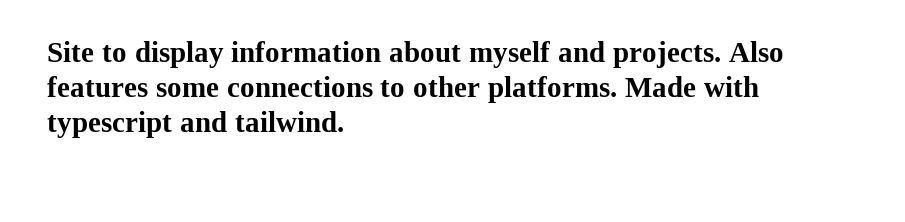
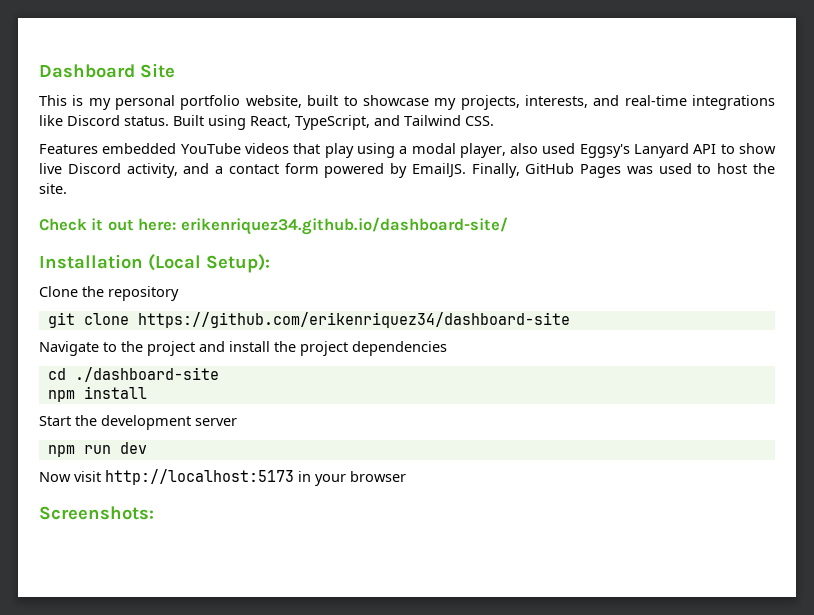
(47, 51) none -> [39,64,135,78] Dashboard
[101,41,784,68] [47,76,759,103] [47,111,344,138] to display information about myself and projects. Also features some connections to other platforms. Made with typescript and tailwind. -> [39,95,775,110] [39,115,494,130] [39,143,776,158] [39,163,775,178] [39,183,67,194] [39,217,508,235] [39,254,270,273] [39,286,179,301] [47,312,570,328] [39,341,447,356] [47,367,219,382] [47,386,147,402] [39,415,237,430] [47,442,147,457] [39,469,406,486] [39,506,154,520] // This is my personal portfolio website, built to showcase my projects, interests, and real-time integrations like Discord status. Built using React, TypeScript, and Tailwind CSS. // Features embedded YouTube videos that play using a modal player, also used Eggsy's Lanyard API to show live Discord activity, and a contact form powered by EmailJS. Finally, GitHub Pages was used to host the site. // Check it out here: erikenriquez34.github.io/dashboard-site/ // Installation (Local Setup): // Clone the repository // git clone https://github.com/erikenriquez34/dashboard-site // Navigate to the project and install the project dependencies // cd ./dashboard-site // npm install // Start the development server // npm run dev // Now visit http://localhost:5173 in your browser // Screenshots:

